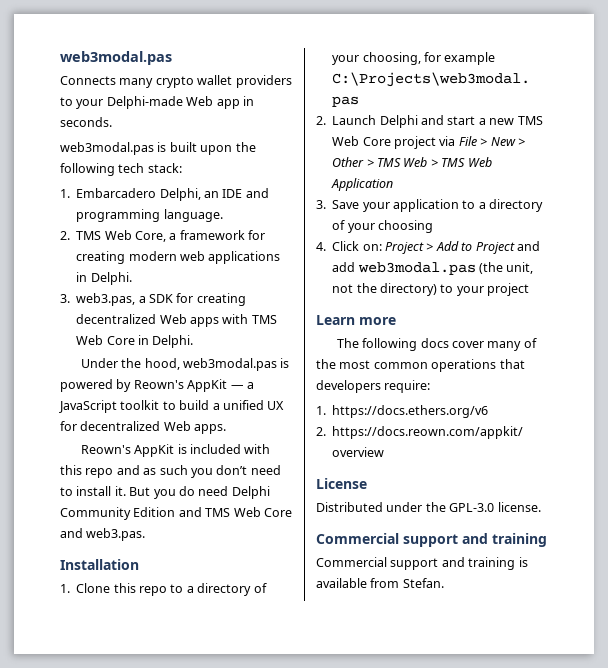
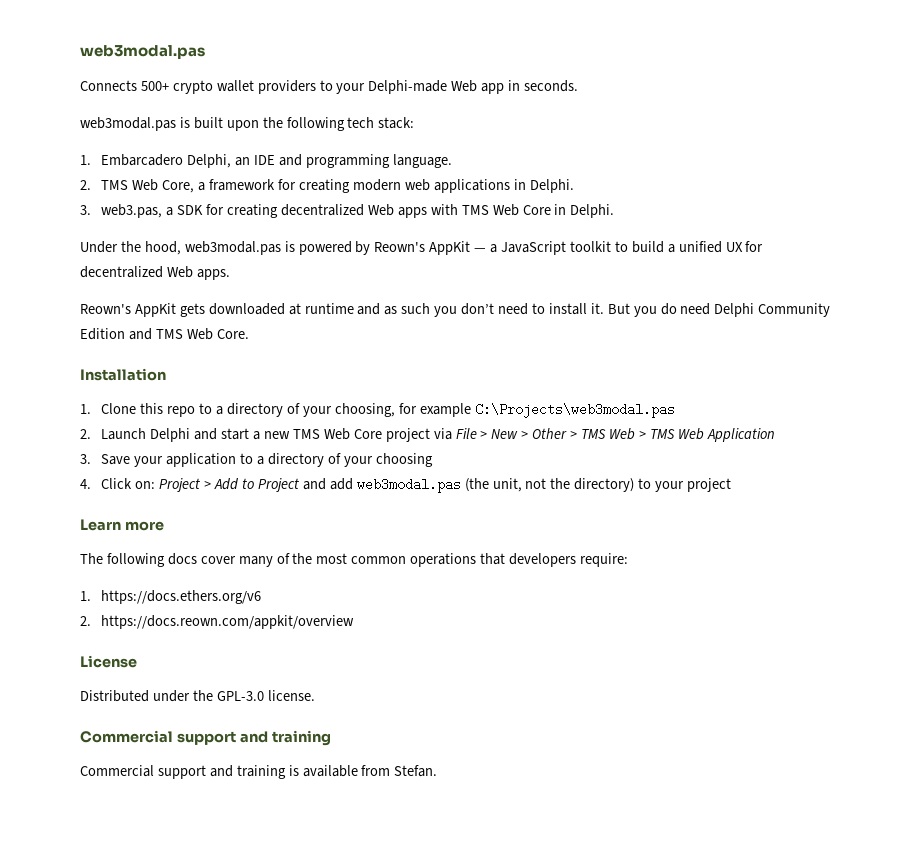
[119,78,154,88] many -> [140,81,169,91] 500+
[177,444,271,454] [60,465,114,478] is included with this repo -> [179,303,354,317] gets downloaded at runtime
[263,508,292,517] [60,528,146,541] Core and web3.pas. -> [216,329,249,339] Core.

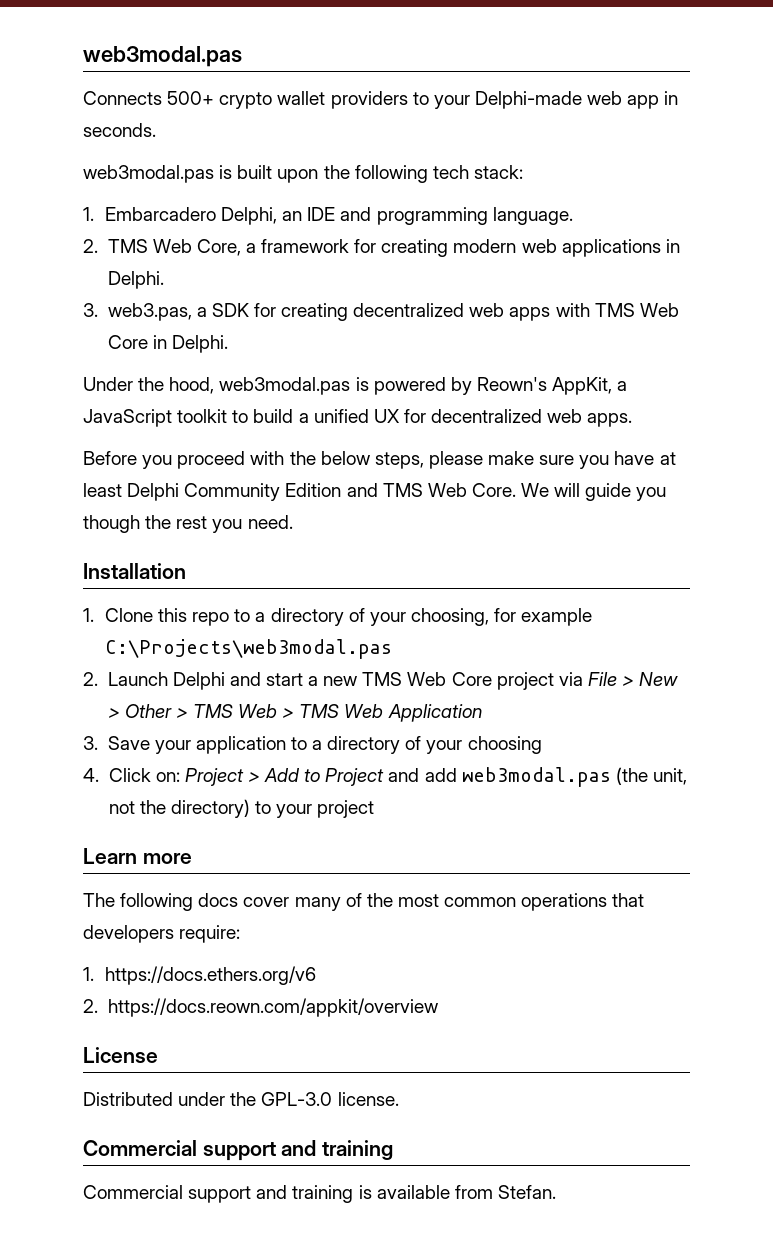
[451,80,478,92] Web -> [587,91,623,105] web
[367,204,394,216] Web -> [469,303,505,317] web
[429,241,487,255] AppKit — -> [552,377,613,395] AppKit,
[166,266,193,278] Web -> [547,409,583,423] web
[80,303,711,317] Reown's AppKit gets downloaded at runtime and as such you don’t need to install it. But you do need -> [83,451,676,469] [83,483,122,497] Before you proceed with the below steps, please make sure you have at least
(249, 334) none -> [521,483,667,501] [83,515,293,533] We will guide you though the rest you need.

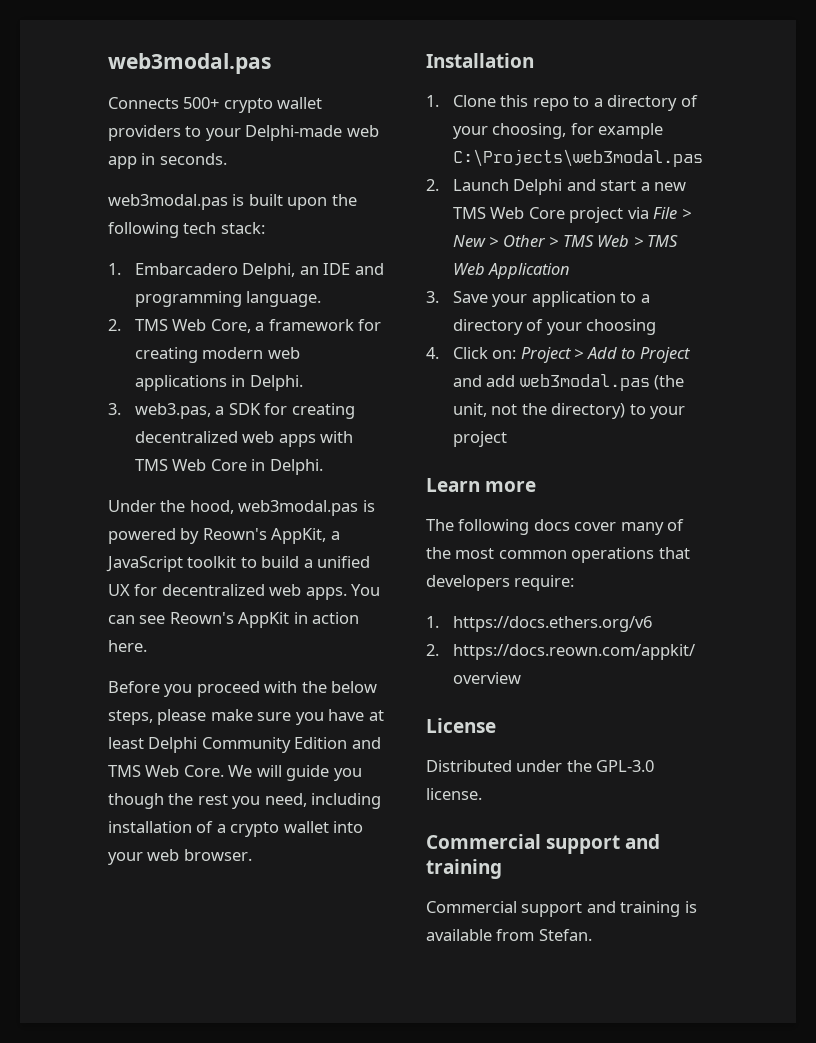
(633, 420) none -> [351,584,381,596] [108,612,360,628] [108,640,147,652] You can see Reown's AppKit in action here.
[247,515,293,529] need. -> [264,793,382,809] [108,821,364,837] [108,849,252,865] need, including installation of a crypto wallet into your web browser.

